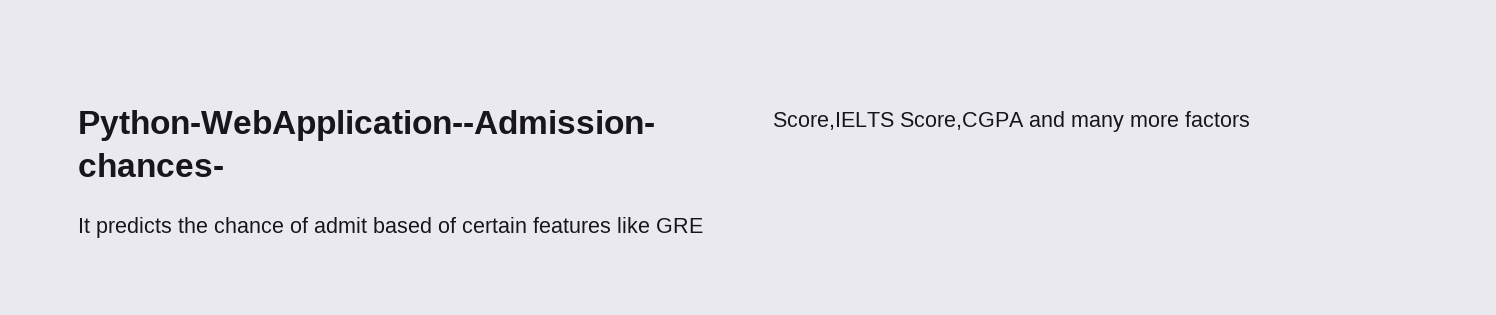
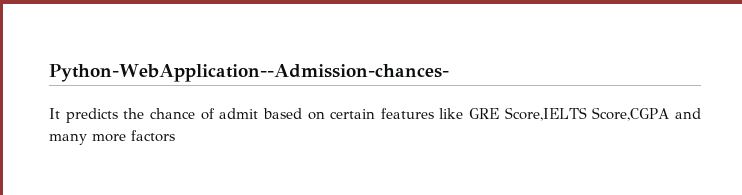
[438,217,456,233] of -> [307,111,325,120] on

